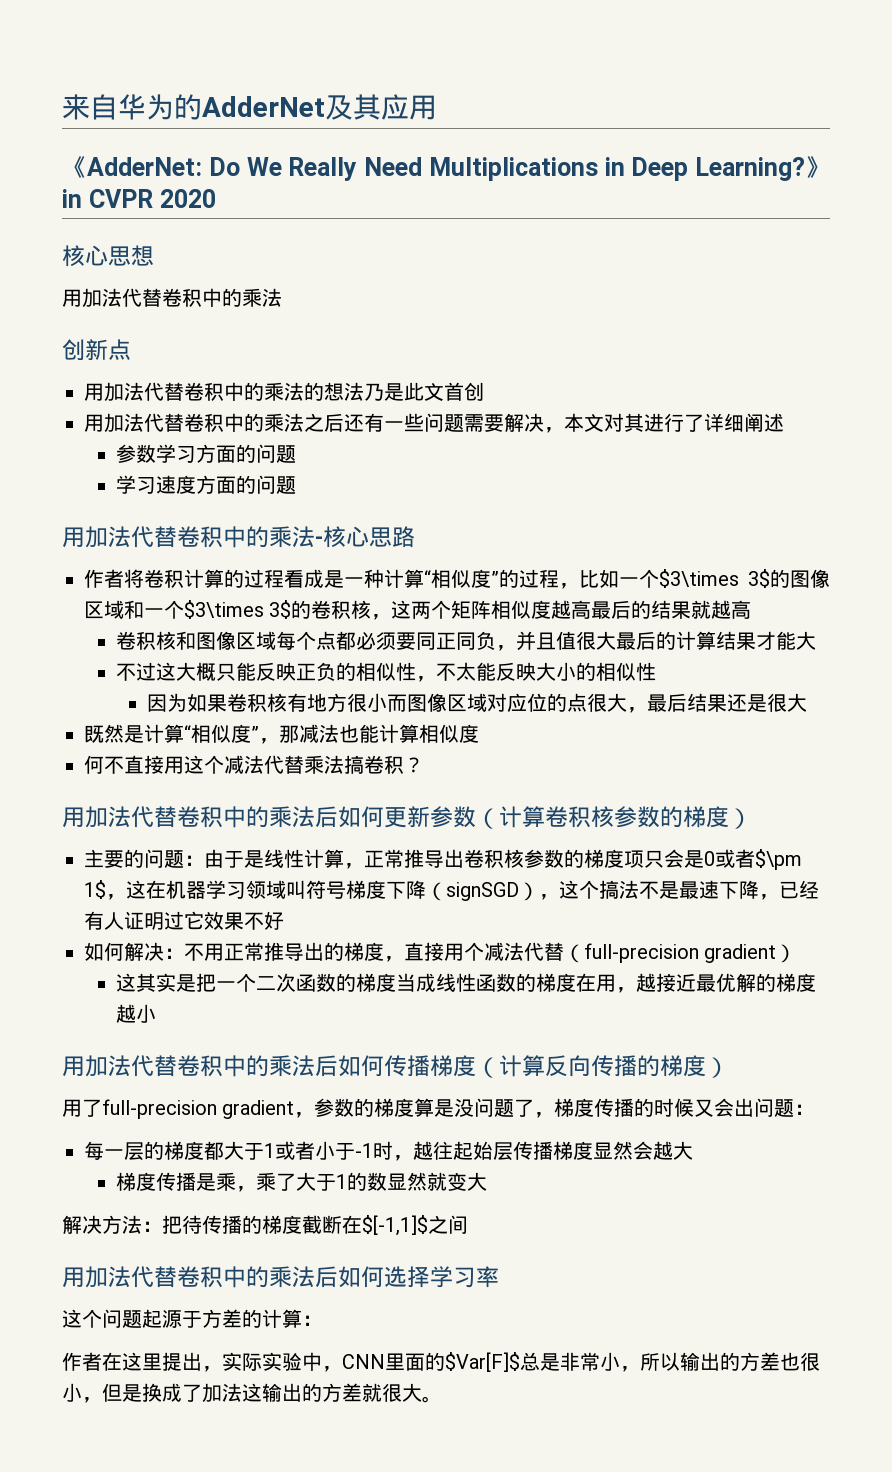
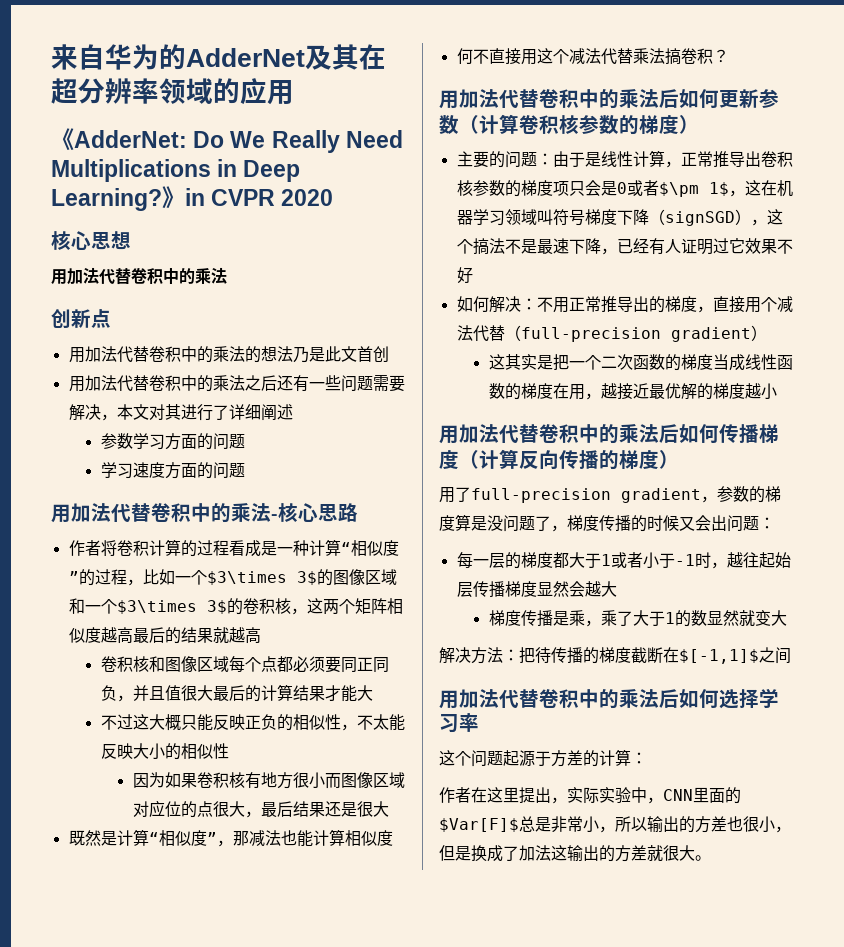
(381, 107) none -> [359,44,386,70] [51,78,240,104] 在超分辨率领域的

